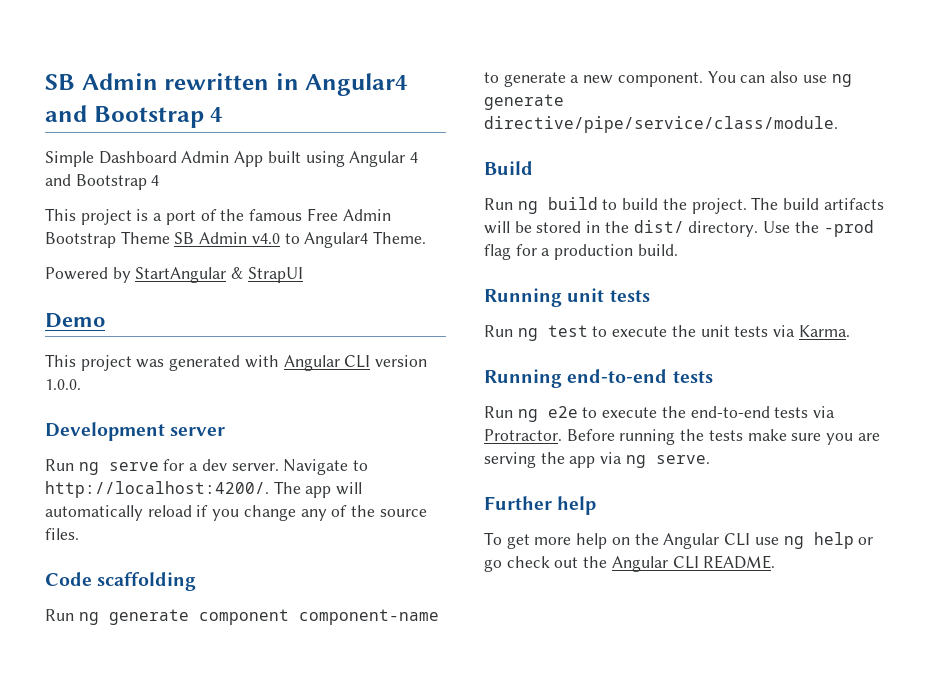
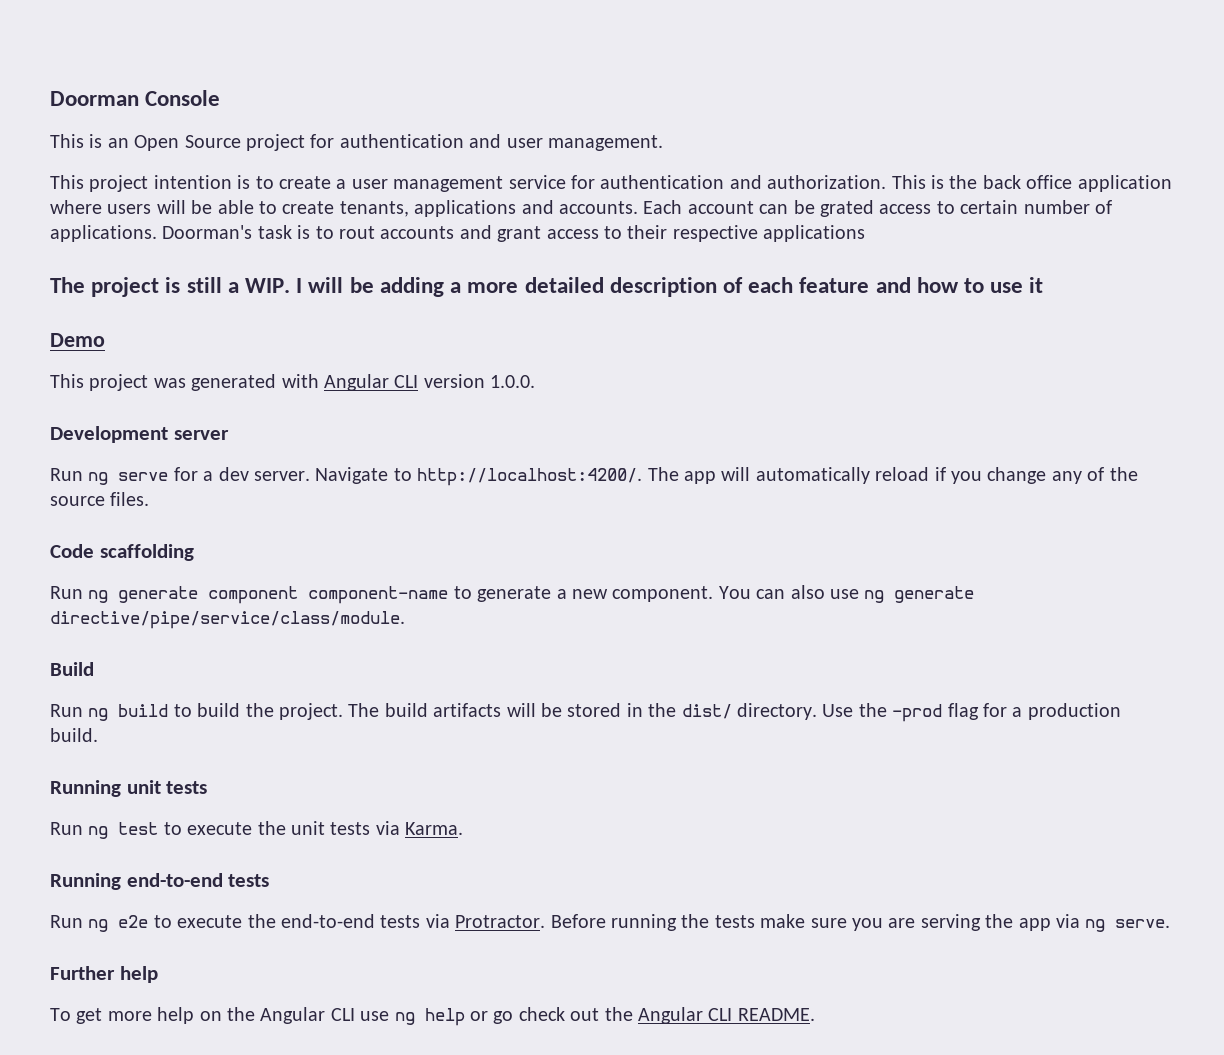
[45,73,409,96] [45,105,224,128] [45,151,419,167] [45,174,160,190] [45,208,391,225] [45,231,427,248] [45,267,303,283] SB Admin rewritten in Angular4 and Bootstrap 4 // Simple Dashboard Admin App built using Angular 4 and Bootstrap 4 // This project is a port of the famous Free Admin Bootstrap Theme SB Admin v4.0 to Angular4 Theme. // Powered by StartAngular & StrapUI -> [50,90,221,106] [50,134,663,151] [50,175,1172,192] [50,200,1112,217] [50,225,866,242] [50,277,1044,297] Doorman Console // This is an Open Source project for authentication and user management. // This project intention is to create a user management service for authentication and authorization. This is the back office application where users will be able to create tenants, applications and accounts. Each account can be grated access to certain number of applications. Doorman's task is to rout accounts and grant access to their respective applications // The project is still a WIP. I will be adding a more detailed description of each feature and how to use it

